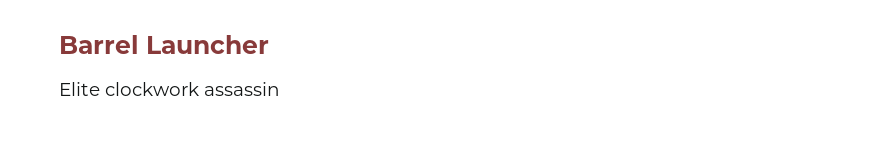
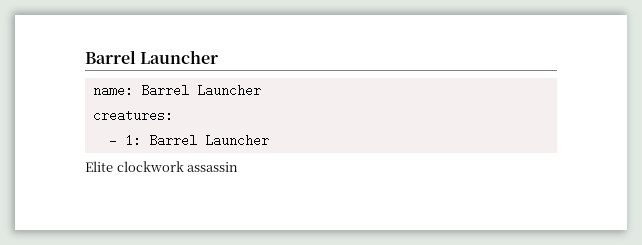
[59,35,269,54] Barrel Launcher -> [85,50,219,64] [92,84,261,97] [92,109,173,122] [108,134,269,147] Barrel Launcher // name: Barrel Launcher // creatures: // - 1: Barrel Launcher

